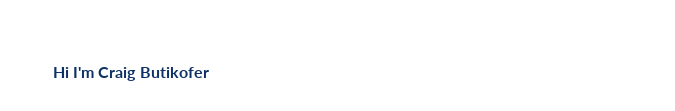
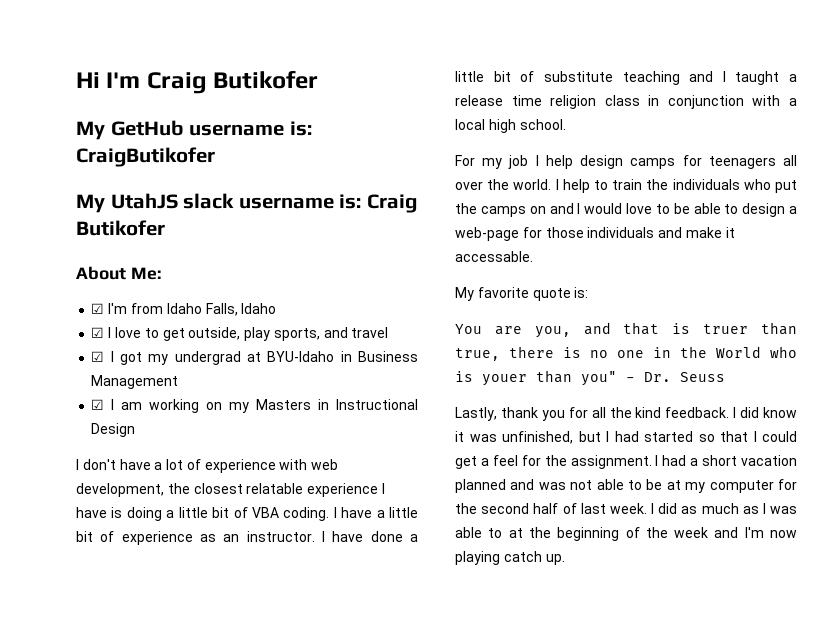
(209, 72) none -> [76,120,312,140] [76,147,215,167] [76,193,417,213] [76,220,165,236] [76,266,161,280] [91,303,277,316] [91,327,389,341] [91,351,418,365] [91,375,179,389] [91,399,418,413] [91,423,136,437] [76,459,339,473] [76,483,385,497] [76,507,419,521] [76,531,418,545] [455,71,797,85] [455,95,797,109] [455,119,566,133] [455,155,797,169] [455,179,797,193] [455,203,797,217] [455,227,735,241] [455,251,533,262] [455,287,589,301] [455,322,797,338] [455,346,797,361] [455,370,725,386] [455,407,797,421] [455,431,797,444] [455,455,797,469] [455,479,797,493] [455,503,797,514] [455,527,797,541] [455,551,565,565] // My GetHub username is: CraigButikofer // My UtahJS slack username is: Craig Butikofer // About Me: // ☑ I'm from Idaho Falls, Idaho // ☑ I love to get outside, play sports, and travel // ☑ I got my undergrad at BYU-Idaho in Business Management // ☑ I am working on my Masters in Instructional Design // I don't have a lot of experience with web development, the closest relatable experience I have is doing a little bit of VBA coding. I have a little bit of experience as an instructor. I have done a little bit of substitute teaching and I taught a release time religion class in conjunction with a local high school. // For my job I help design camps for teenagers all over the world. I help to train the individuals who put the camps on and I would love to be able to design a web-page for those individuals and make it accessable. // My favorite quote is: // You are you, and that is truer than true, there is no one in the World who is youer than you" - Dr. Seuss // Lastly, thank you for all the kind feedback. I did know it was unfinished, but I had started so that I could get a feel for the assignment. I had a short vacation planned and was not able to be at my computer for the second half of last week. I did as much as I was able to at the beginning of the week and I'm now playing catch up.

